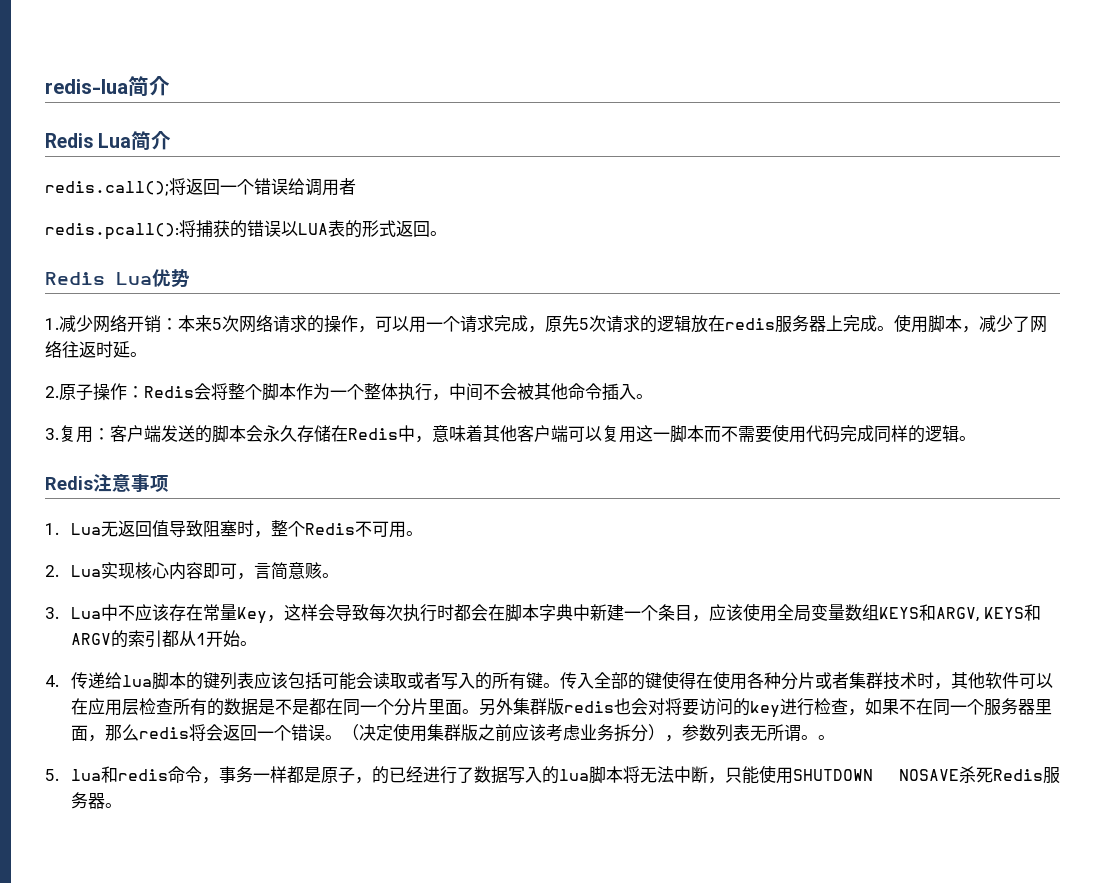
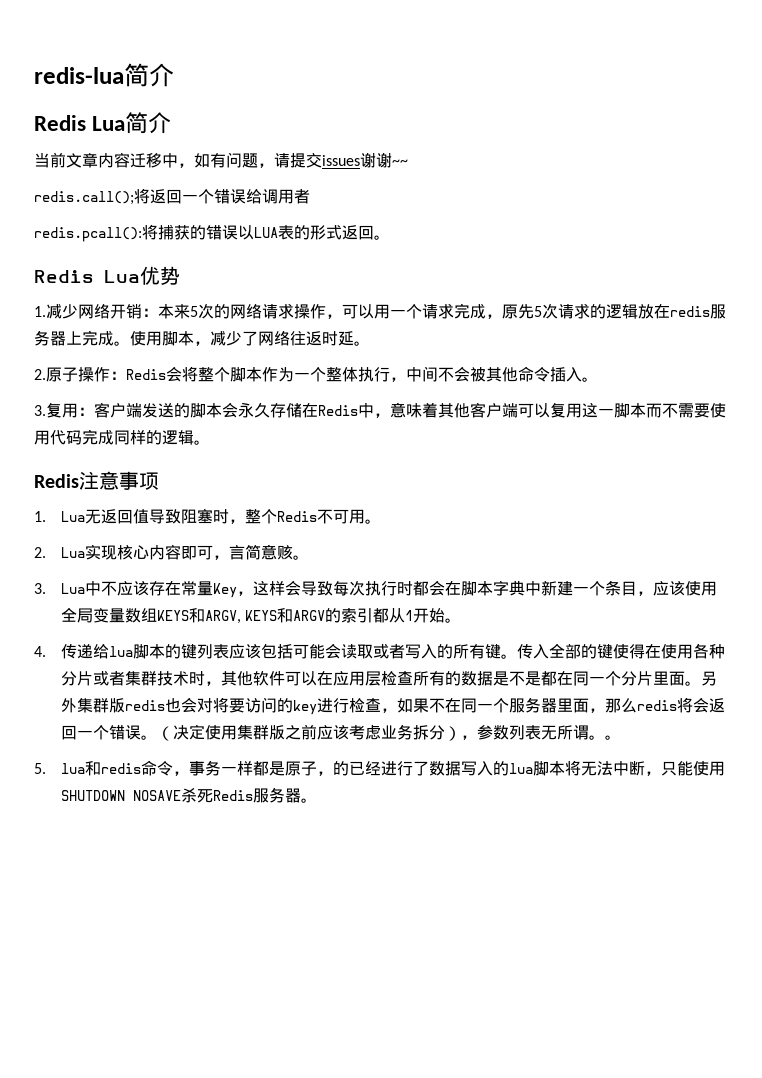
(172, 140) none -> [34,152,408,168] // 当前文章内容迁移中，如有问题，请提交issues谢谢~~
(239, 323) none -> [214,304,230,319] 的
[307,315,324,333] 的 -> (294, 311) none

